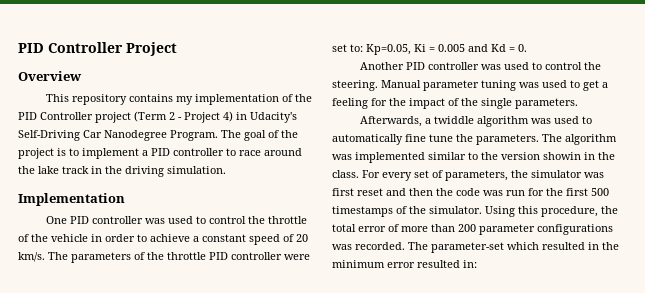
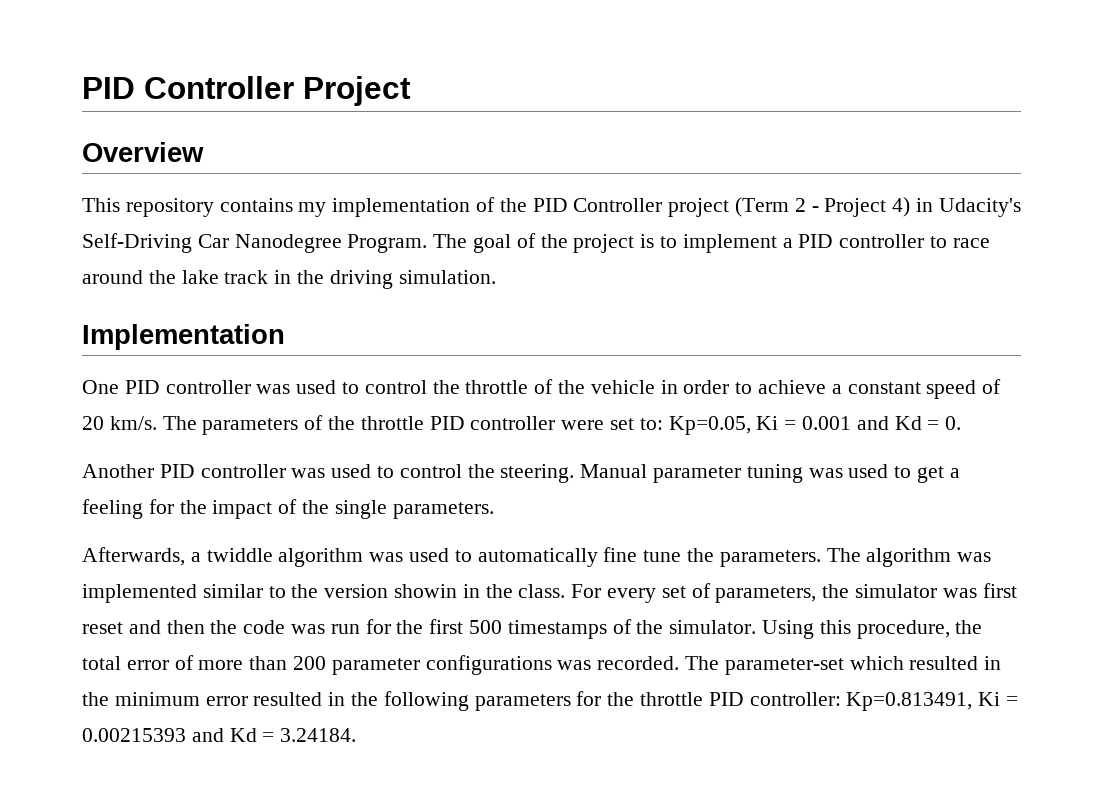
[438,44,465,52] 0.005 -> [802,416,852,430] 0.001
[463,260,477,268] in: -> [328,691,1019,711] [82,728,357,742] in the following parameters for the throttle PID controller: Kp=0.813491, Ki = 0.00215393 and Kd = 3.24184.

